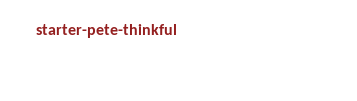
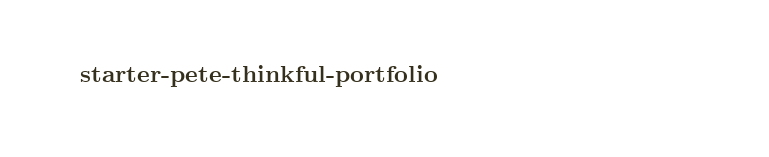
[36,24,177,38] starter-pete-thinkful -> [80,65,438,87] starter-pete-thinkful-portfolio

